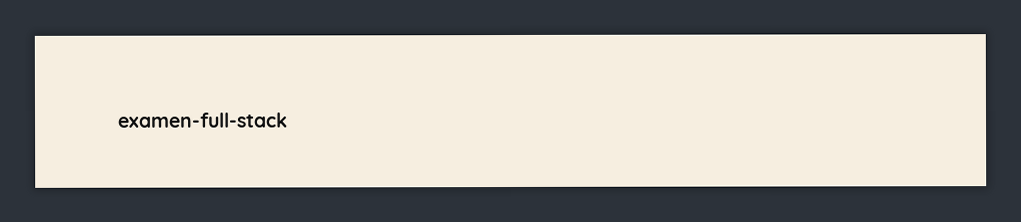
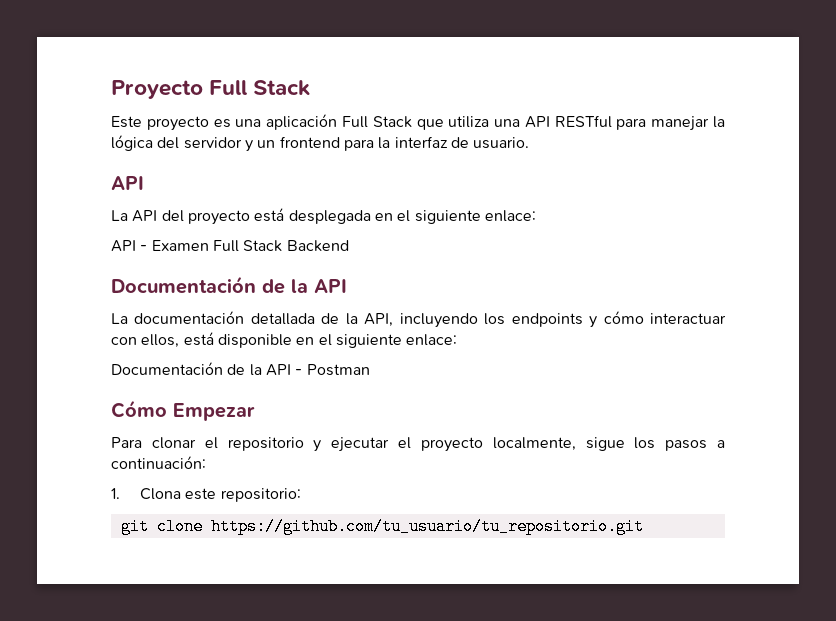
[118,112,288,128] examen-full-stack -> [111,80,311,99] [111,114,725,131] [111,135,530,152] [111,176,144,190] [111,208,536,225] [111,240,349,252] [111,276,347,294] [111,311,726,328] [111,332,458,348] [111,362,370,376] [111,400,255,421] [111,437,726,452] [111,456,206,469] [111,488,301,502] [120,518,644,535] Proyecto Full Stack // Este proyecto es una aplicación Full Stack que utiliza una API RESTful para manejar la lógica del servidor y un frontend para la interfaz de usuario. // API // La API del proyecto está desplegada en el siguiente enlace: // API - Examen Full Stack Backend // Documentación de la API // La documentación detallada de la API, incluyendo los endpoints y cómo interactuar con ellos, está disponible en el siguiente enlace: // Documentación de la API - Postman // Cómo Empezar // Para clonar el repositorio y ejecutar el proyecto localmente, sigue los pasos a continuación: // 1. Clona este repositorio: // git clone https://github.com/tu_usuario/tu_repositorio.git

